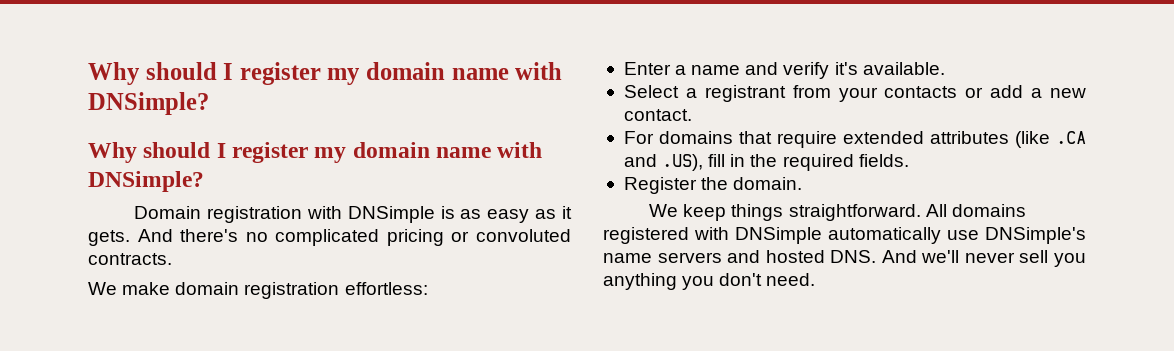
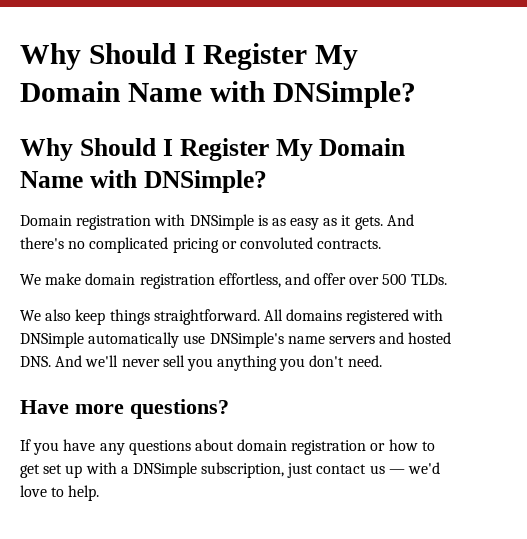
[88,62,563,85] [88,92,209,115] [88,142,492,163] Why should I register my domain name with DNSimple? // Why should I register my domain name -> [20,43,358,70] [20,81,416,108] [20,138,406,161] [20,171,83,188] Why Should I Register My Domain Name with DNSimple? // Why Should I Register My Domain Name
[344,282,428,295] [623,62,945,79] [623,85,1086,102] [623,109,692,121] [623,131,1086,148] [623,154,909,171] [623,177,803,194] [649,204,679,217] effortless: // Enter a name and verify it's available. // Select a registrant from your contacts or add a new contact. // For domains that require extended attributes (like .CA and .US), fill in the required fields. // Register the domain. // We -> [218,273,447,288] [20,309,72,321] effortless, and offer over 500 TLDs. // We also
(816, 279) none -> [20,399,229,419] [20,439,435,455] [20,462,441,478] [20,485,100,501] // Have more questions? // If you have any questions about domain registration or how to get set up with a DNSimple subscription, just contact us — we'd love to help.

